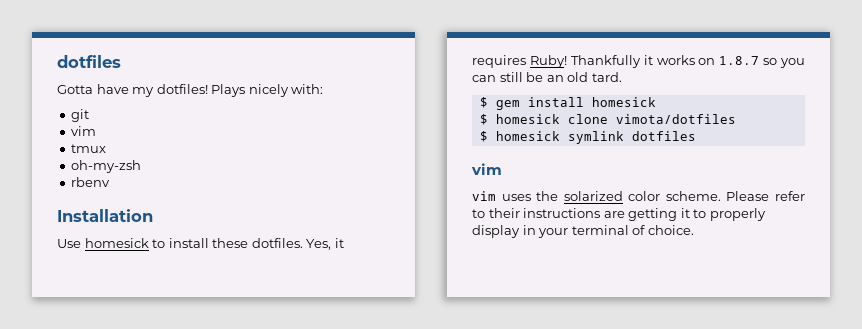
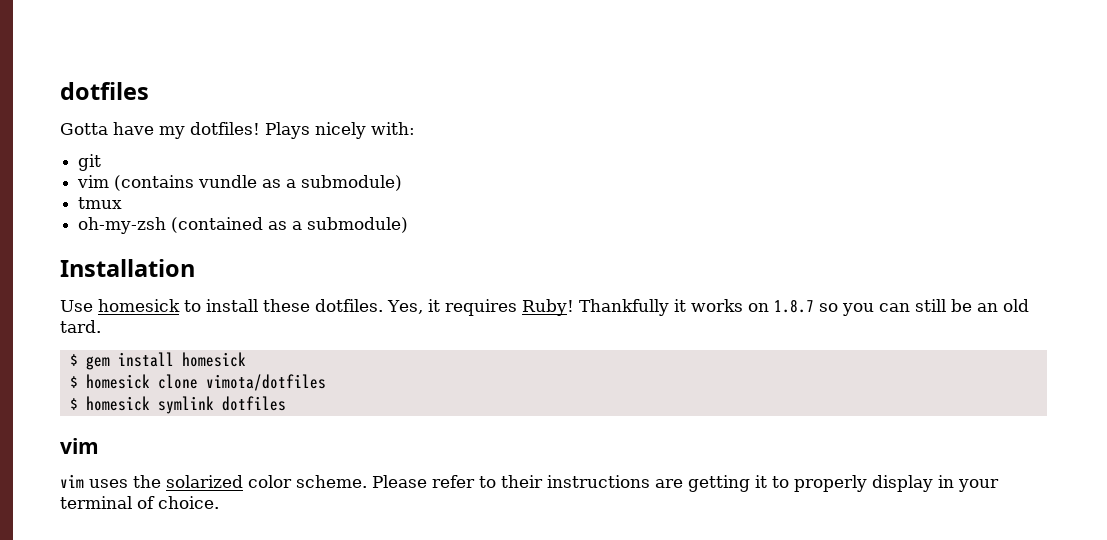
[71,144,107,153] [71,160,142,173] [71,177,111,187] // tmux // oh-my-zsh // rbenv -> [114,175,403,191] [78,197,123,209] [78,217,409,234] (contains vundle as a submodule) // tmux // oh-my-zsh (contained as a submodule)

